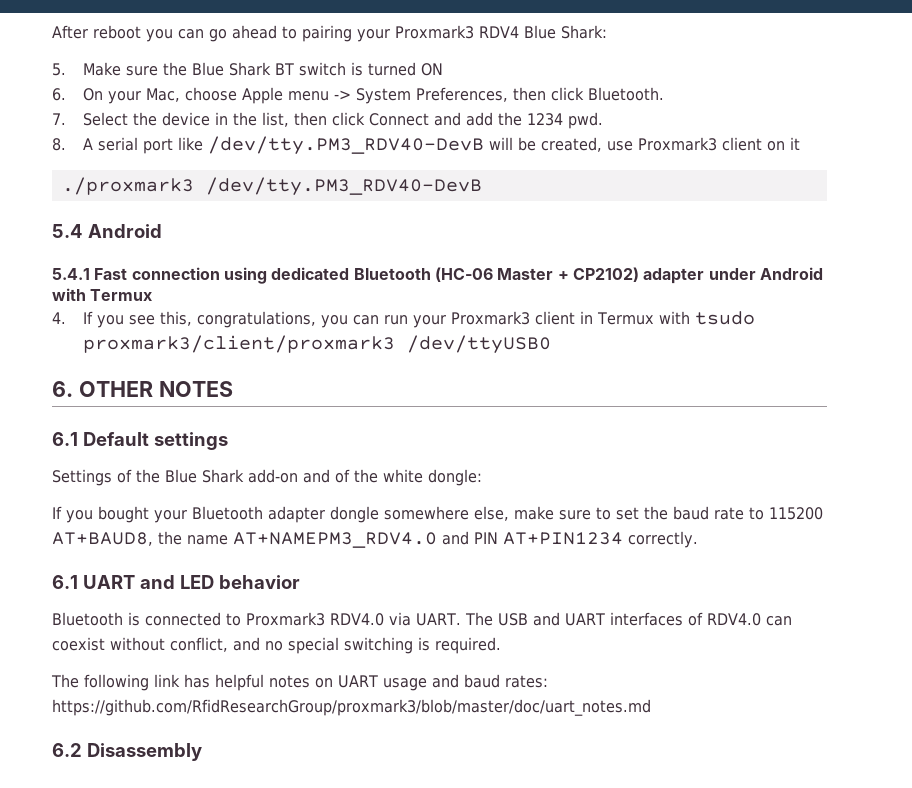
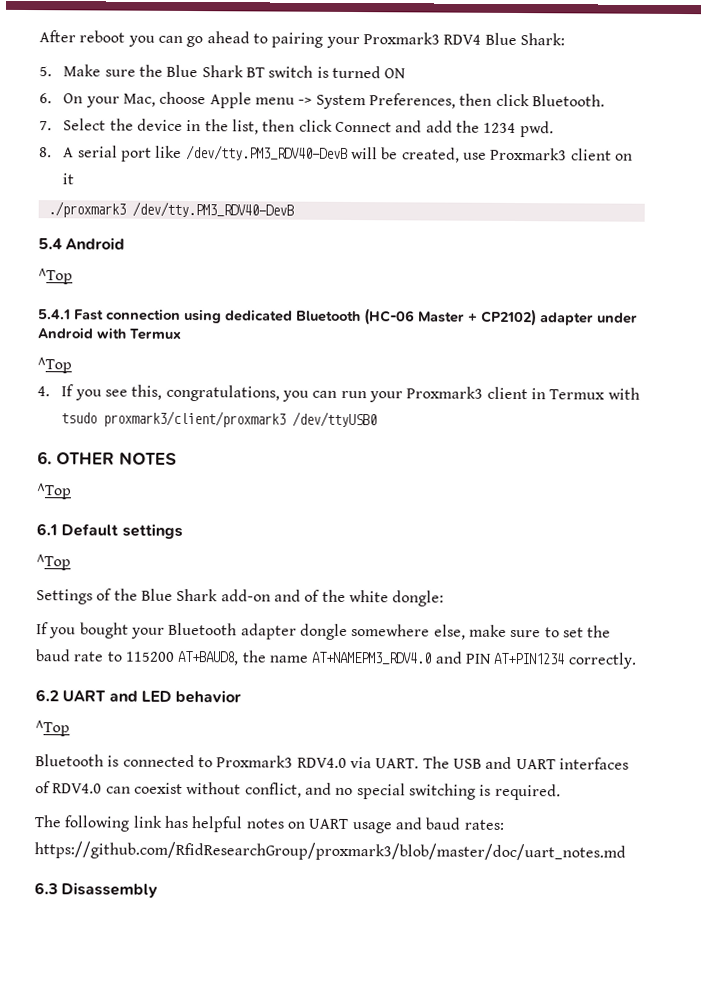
(162, 231) none -> [38,268,73,285] // ^Top
(153, 295) none -> [37,357,72,374] // ^Top
(233, 389) none -> [36,483,72,500] // ^Top
(228, 441) none -> [36,554,71,571] // ^Top
[52,575,78,589] 6.1 -> [35,689,59,702] 6.2
(300, 582) none -> [35,720,70,737] // ^Top
[52,743,82,757] 6.2 -> [34,882,58,895] 6.3

